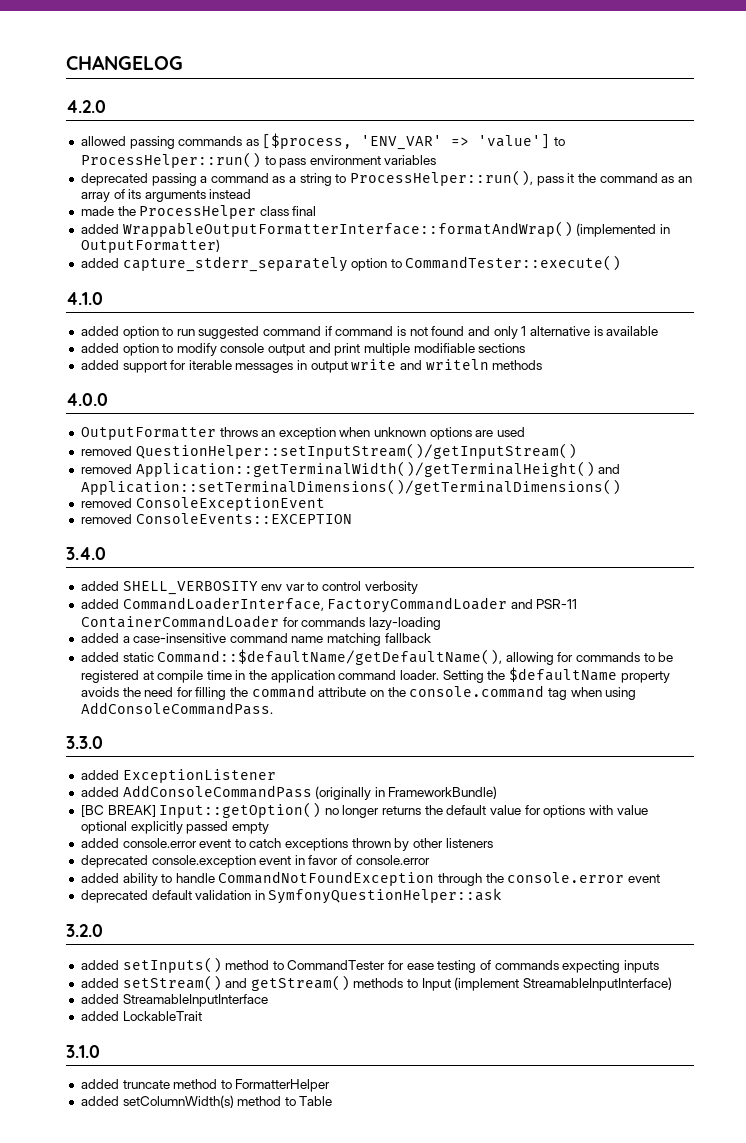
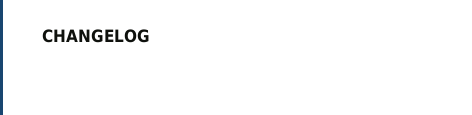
[66,100,106,113] [80,133,566,150] [80,152,437,168] [80,170,692,186] [80,189,252,202] [80,205,317,219] [80,221,670,237] [80,239,220,253] [80,255,622,272] [66,292,103,305] [80,326,659,339] [80,343,526,356] [80,359,543,373] [66,393,108,406] [80,427,526,440] [80,443,577,459] [80,461,621,477] [80,479,621,495] [80,497,325,511] [80,513,352,524] [66,547,106,560] [80,581,418,595] [80,597,578,613] [80,615,441,630] [80,633,431,646] [80,649,674,665] [80,667,670,683] [80,685,637,700] [80,702,273,715] [66,736,103,749] [80,769,276,783] [80,785,498,800] [80,802,648,818] [80,821,269,834] [80,838,493,851] [80,855,430,868] [80,871,661,886] [80,888,503,904] [66,924,103,937] [80,957,659,973] [80,975,673,991] [80,994,268,1007] [80,1011,202,1021] [66,1045,100,1058] [80,1079,331,1092] [80,1095,333,1108] // 4.2.0 // allowed passing commands as [$process, 'ENV_VAR' => 'value'] to ProcessHelper::run() to pass environment variables // deprecated passing a command as a string to ProcessHelper::run(), pass it the command as an array of its arguments instead // made the ProcessHelper class final // added WrappableOutputFormatterInterface::formatAndWrap() (implemented in OutputFormatter) // added capture_stderr_separately option to CommandTester::execute() // 4.1.0 // added option to run suggested command if command is not found and only 1 alternative is available // added option to modify console output and print multiple modifiable sections // added support for iterable messages in output write and writeln methods // 4.0.0 // OutputFormatter throws an exception when unknown options are used // removed QuestionHelper::setInputStream()/getInputStream() // removed Application::getTerminalWidth()/getTerminalHeight() and Application::setTerminalDimensions()/getTerminalDimensions() // removed ConsoleExceptionEvent // removed ConsoleEvents::EXCEPTION // 3.4.0 // added SHELL_VERBOSITY env var to control verbosity // added CommandLoaderInterface, FactoryCommandLoader and PSR-11 ContainerCommandLoader for commands lazy-loading // added a case-insensitive command name matching fallback // added static Command::$defaultName/getDefaultName(), allowing for commands to be registered at compile time in the application command loader. Setting the $defaultName property avoids the need for filling the command attribute on the console.command tag when using AddConsoleCommandPass. // 3.3.0 // added ExceptionListener // added AddConsoleCommandPass (originally in FrameworkBundle) // [BC BREAK] Input::getOption() no longer returns the default value for options with value optional explicitly passed empty // added console.error event to catch exceptions thrown by other listeners // deprecated console.exception event in favor of console.error // added ability to handle CommandNotFoundException through the console.error event // deprecated default validation in SymfonyQuestionHelper::ask // 3.2.0 // added setInputs() method to CommandTester for ease testing of commands expecting inputs // added setStream() and getStream() methods to Input (implement StreamableInputInterface) // added StreamableInputInterface // added LockableTrait // 3.1.0 // added truncate method to FormatterHelper // added setColumnWidth(s) method to Table -> (150, 36) none

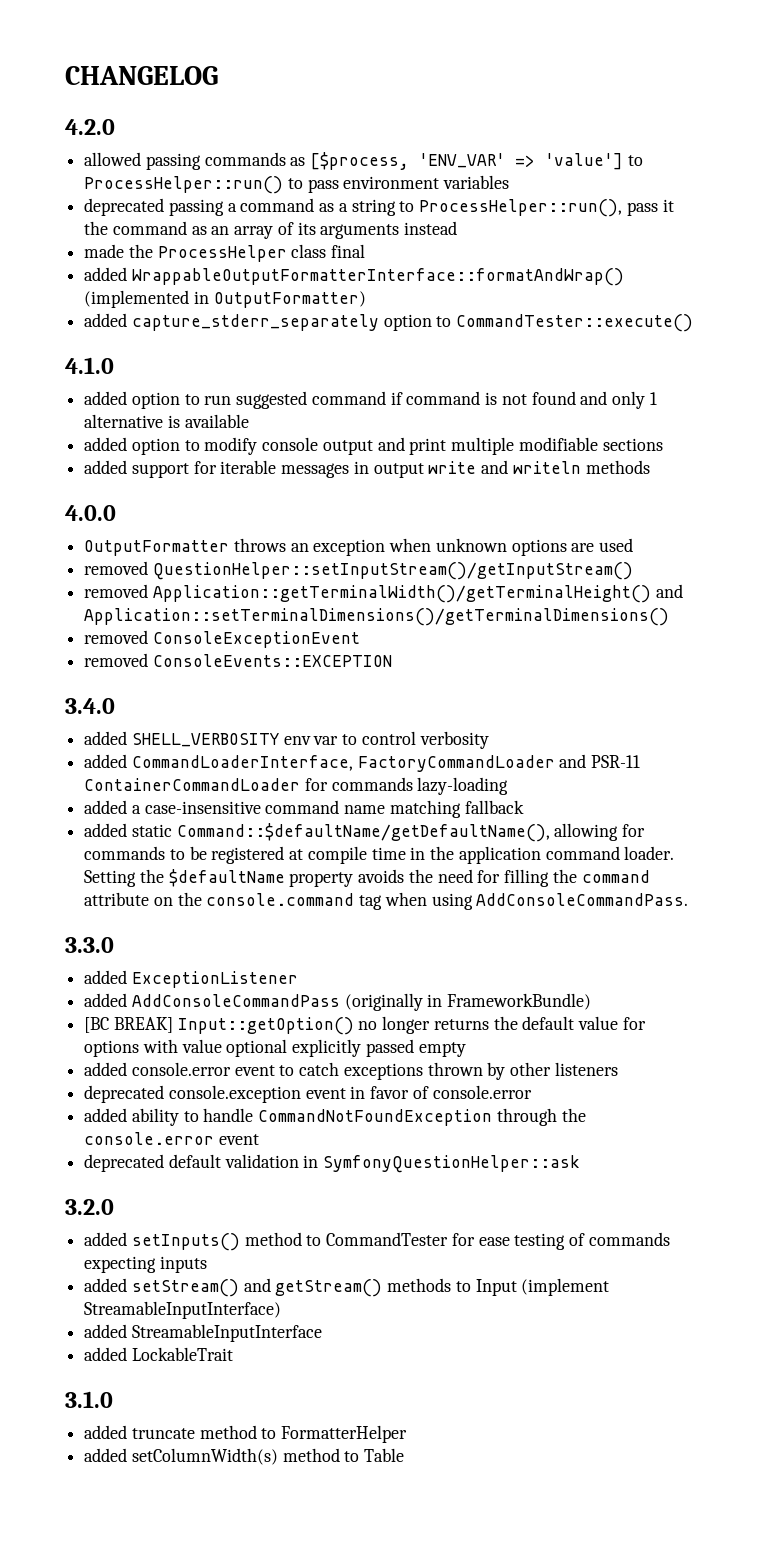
(150, 36) none -> [65,119,115,135] [84,152,643,170] [84,175,510,194] [84,198,674,217] [84,221,458,239] [84,244,366,262] [84,267,624,286] [84,290,366,308] [84,313,694,332] [65,357,114,374] [84,391,657,409] [84,414,249,428] [84,437,663,455] [84,460,650,478] [65,505,116,521] [84,538,634,556] [84,561,633,580] [84,584,683,603] [84,608,670,626] [84,630,360,648] [84,653,392,667] [65,698,115,714] [84,731,489,749] [84,754,641,772] [84,777,509,795] [84,800,524,818] [84,823,646,842] [84,846,675,864] [84,869,650,887] [84,892,689,910] [65,937,114,953] [84,970,298,988] [84,993,592,1011] [84,1016,646,1035] [84,1039,466,1057] [84,1062,618,1080] [84,1085,532,1103] [84,1108,586,1126] [84,1132,259,1145] [84,1154,581,1173] [65,1199,114,1215] [84,1232,670,1251] [84,1256,207,1273] [84,1278,610,1297] [84,1301,282,1319] [84,1324,322,1342] [84,1347,233,1361] [65,1391,113,1408] [84,1425,408,1443] [84,1448,405,1465] // 4.2.0 // allowed passing commands as [$process, 'ENV_VAR' => 'value'] to ProcessHelper::run() to pass environment variables // deprecated passing a command as a string to ProcessHelper::run(), pass it the command as an array of its arguments instead // made the ProcessHelper class final // added WrappableOutputFormatterInterface::formatAndWrap() (implemented in OutputFormatter) // added capture_stderr_separately option to CommandTester::execute() // 4.1.0 // added option to run suggested command if command is not found and only 1 alternative is available // added option to modify console output and print multiple modifiable sections // added support for iterable messages in output write and writeln methods // 4.0.0 // OutputFormatter throws an exception when unknown options are used // removed QuestionHelper::setInputStream()/getInputStream() // removed Application::getTerminalWidth()/getTerminalHeight() and Application::setTerminalDimensions()/getTerminalDimensions() // removed ConsoleExceptionEvent // removed ConsoleEvents::EXCEPTION // 3.4.0 // added SHELL_VERBOSITY env var to control verbosity // added CommandLoaderInterface, FactoryCommandLoader and PSR-11 ContainerCommandLoader for commands lazy-loading // added a case-insensitive command name matching fallback // added static Command::$defaultName/getDefaultName(), allowing for commands to be registered at compile time in the application command loader. Setting the $defaultName property avoids the need for filling the command attribute on the console.command tag when using AddConsoleCommandPass. // 3.3.0 // added ExceptionListener // added AddConsoleCommandPass (originally in FrameworkBundle) // [BC BREAK] Input::getOption() no longer returns the default value for options with value optional explicitly passed empty // added console.error event to catch exceptions thrown by other listeners // deprecated console.exception event in favor of console.error // added ability to handle CommandNotFoundException through the console.error event // deprecated default validation in SymfonyQuestionHelper::ask // 3.2.0 // added setInputs() method to CommandTester for ease testing of commands expecting inputs // added setStream() and getStream() methods to Input (implement StreamableInputInterface) // added StreamableInputInterface // added LockableTrait // 3.1.0 // added truncate method to FormatterHelper // added setColumnWidth(s) method to Table

